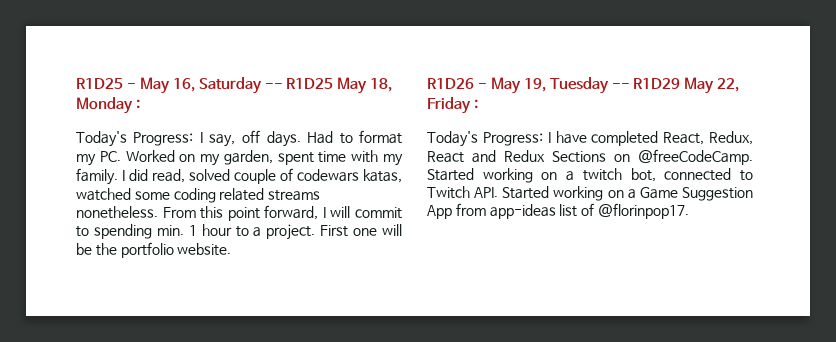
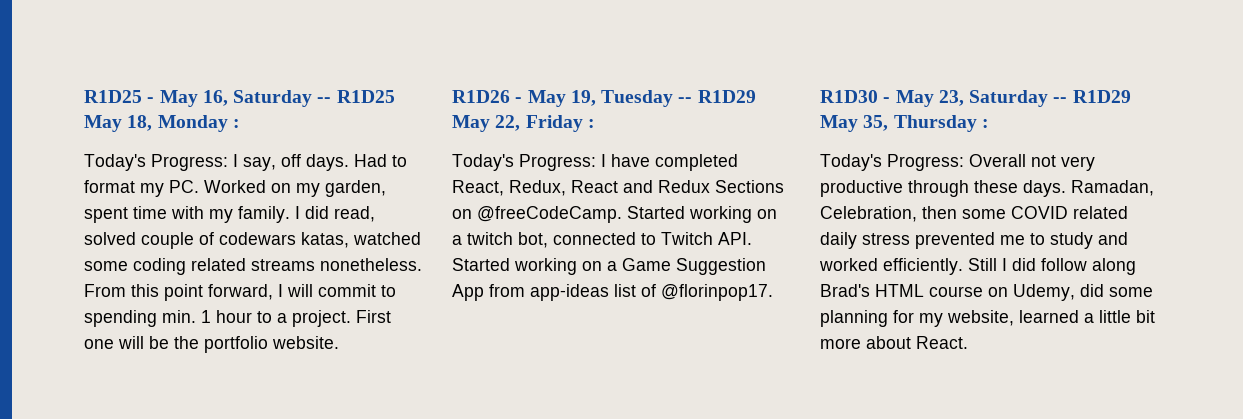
(689, 211) none -> [820,90,1131,107] [820,115,989,132] [820,154,1095,171] [820,180,1154,197] [820,206,1128,222] [820,232,1128,249] [819,258,1136,275] [820,284,1153,301] [820,310,1155,327] [820,336,968,349] // R1D30 - May 23, Saturday -- R1D29 May 35, Thursday : // Today's Progress: Overall not very productive through these days. Ramadan, Celebration, then some COVID related daily stress prevented me to study and worked efficiently. Still I did follow along Brad's HTML course on Udemy, did some planning for my website, learned a little bit more about React.

